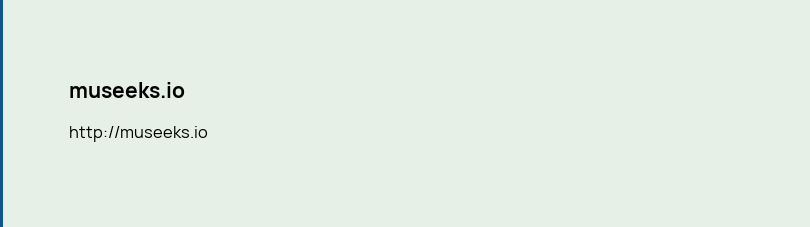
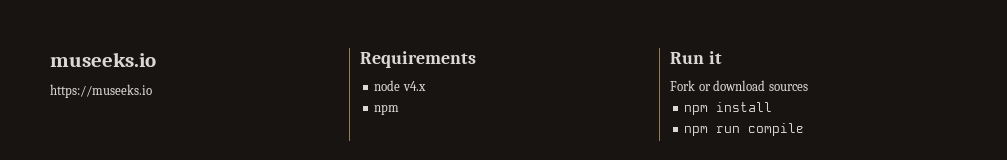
[69,126,208,142] http://museeks.io -> [50,84,152,98] [360,51,476,68] [374,80,426,91] [374,104,400,115] [670,51,722,64] [670,80,808,91] [684,102,773,115] [684,123,805,136] https://museeks.io // Requirements // node v4.x // npm // Run it // Fork or download sources // npm install // npm run compile

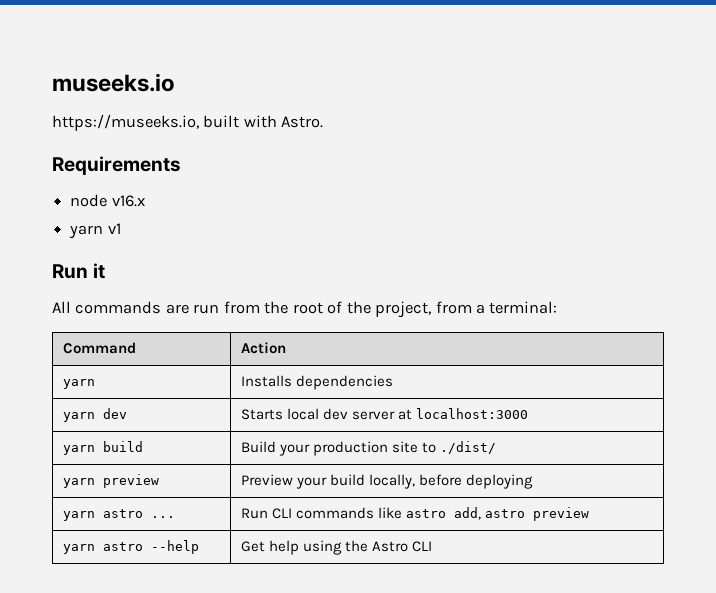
[50,84,152,98] https://museeks.io -> [52,114,324,131] https://museeks.io, built with Astro.
[402,81,426,91] [374,104,400,115] v4.x // npm -> [111,195,145,207] [69,223,121,239] v16.x // yarn v1
[670,80,808,91] [684,102,773,115] [684,123,805,136] Fork or download sources // npm install // npm run compile -> [52,301,558,318] [62,342,136,354] [240,342,286,354] [62,379,95,389] [240,375,393,390] [62,408,127,422] [240,408,528,420] [62,441,143,455] [240,441,496,456] [62,474,159,488] [240,474,533,489] [62,509,175,521] [240,507,589,521] [62,540,199,554] [240,540,432,555] All commands are run from the root of the project, from a terminal: // Command | Action // yarn | Installs dependencies // yarn dev | Starts local dev server at localhost:3000 // yarn build | Build your production site to ./dist/ // yarn preview | Preview your build locally, before deploying // yarn astro ... | Run CLI commands like astro add, astro preview // yarn astro --help | Get help using the Astro CLI

